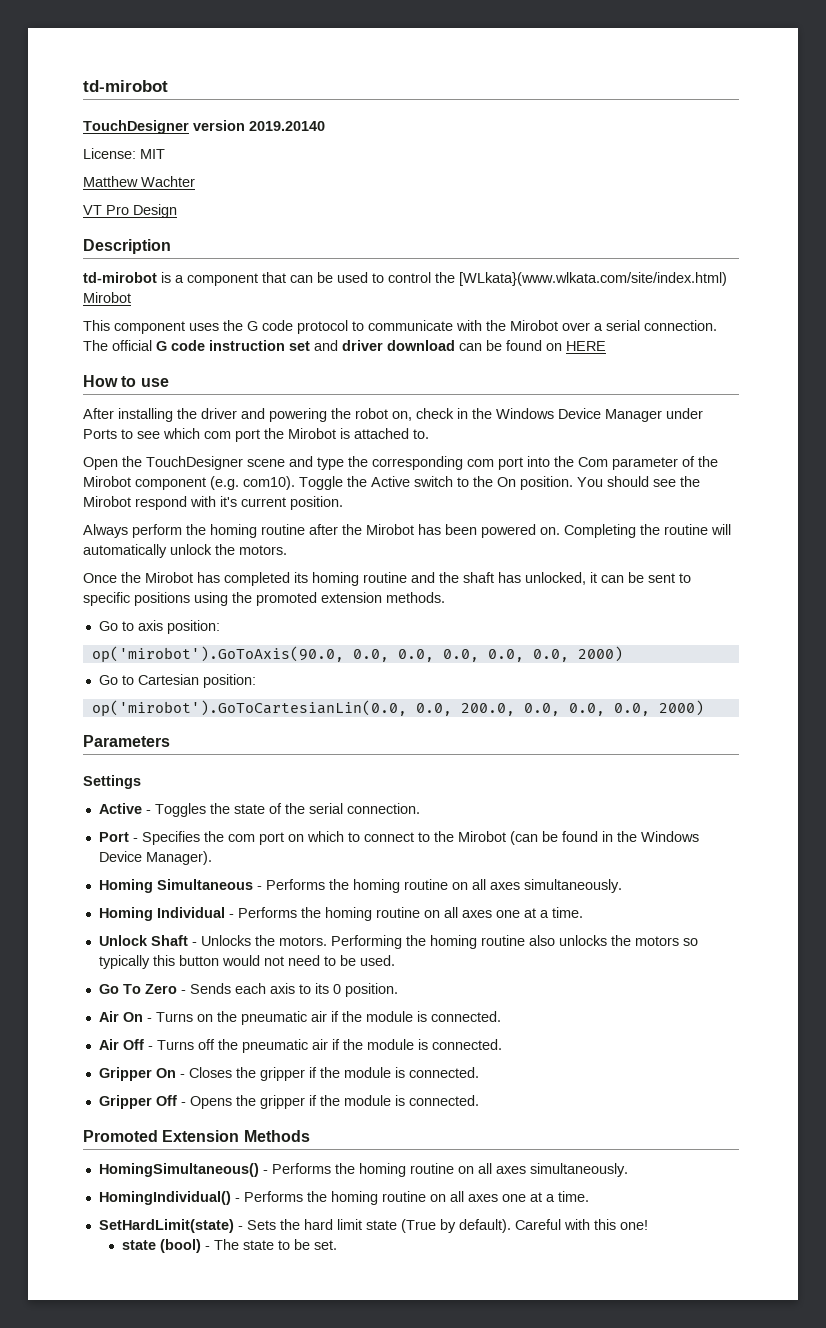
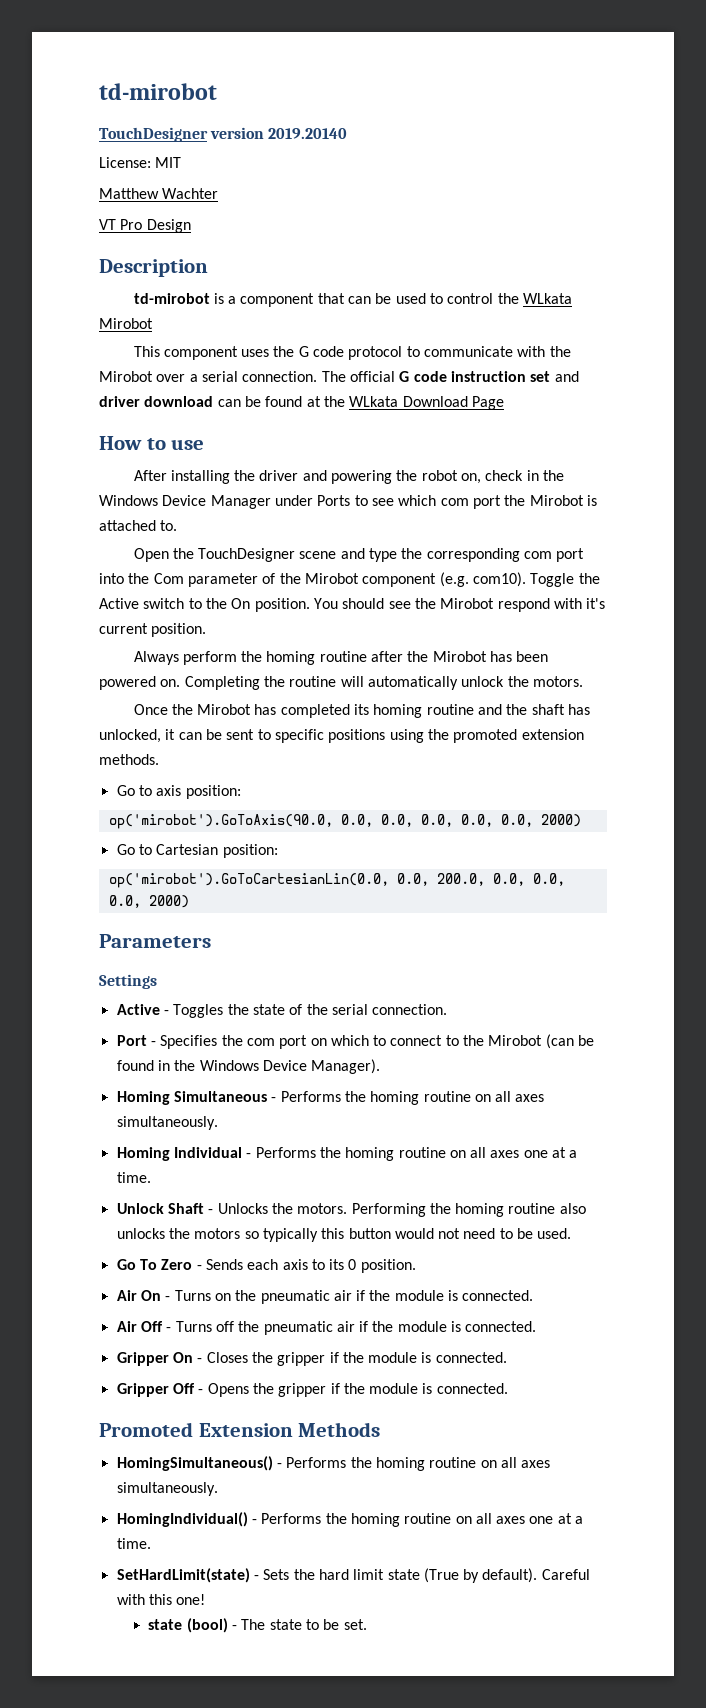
[459,272,727,286] [WLkata}(www.wlkata.com/site/index.html) -> [523,293,573,304] WLkata
[546,341,606,351] on HERE -> [306,396,504,410] at the WLkata Download Page

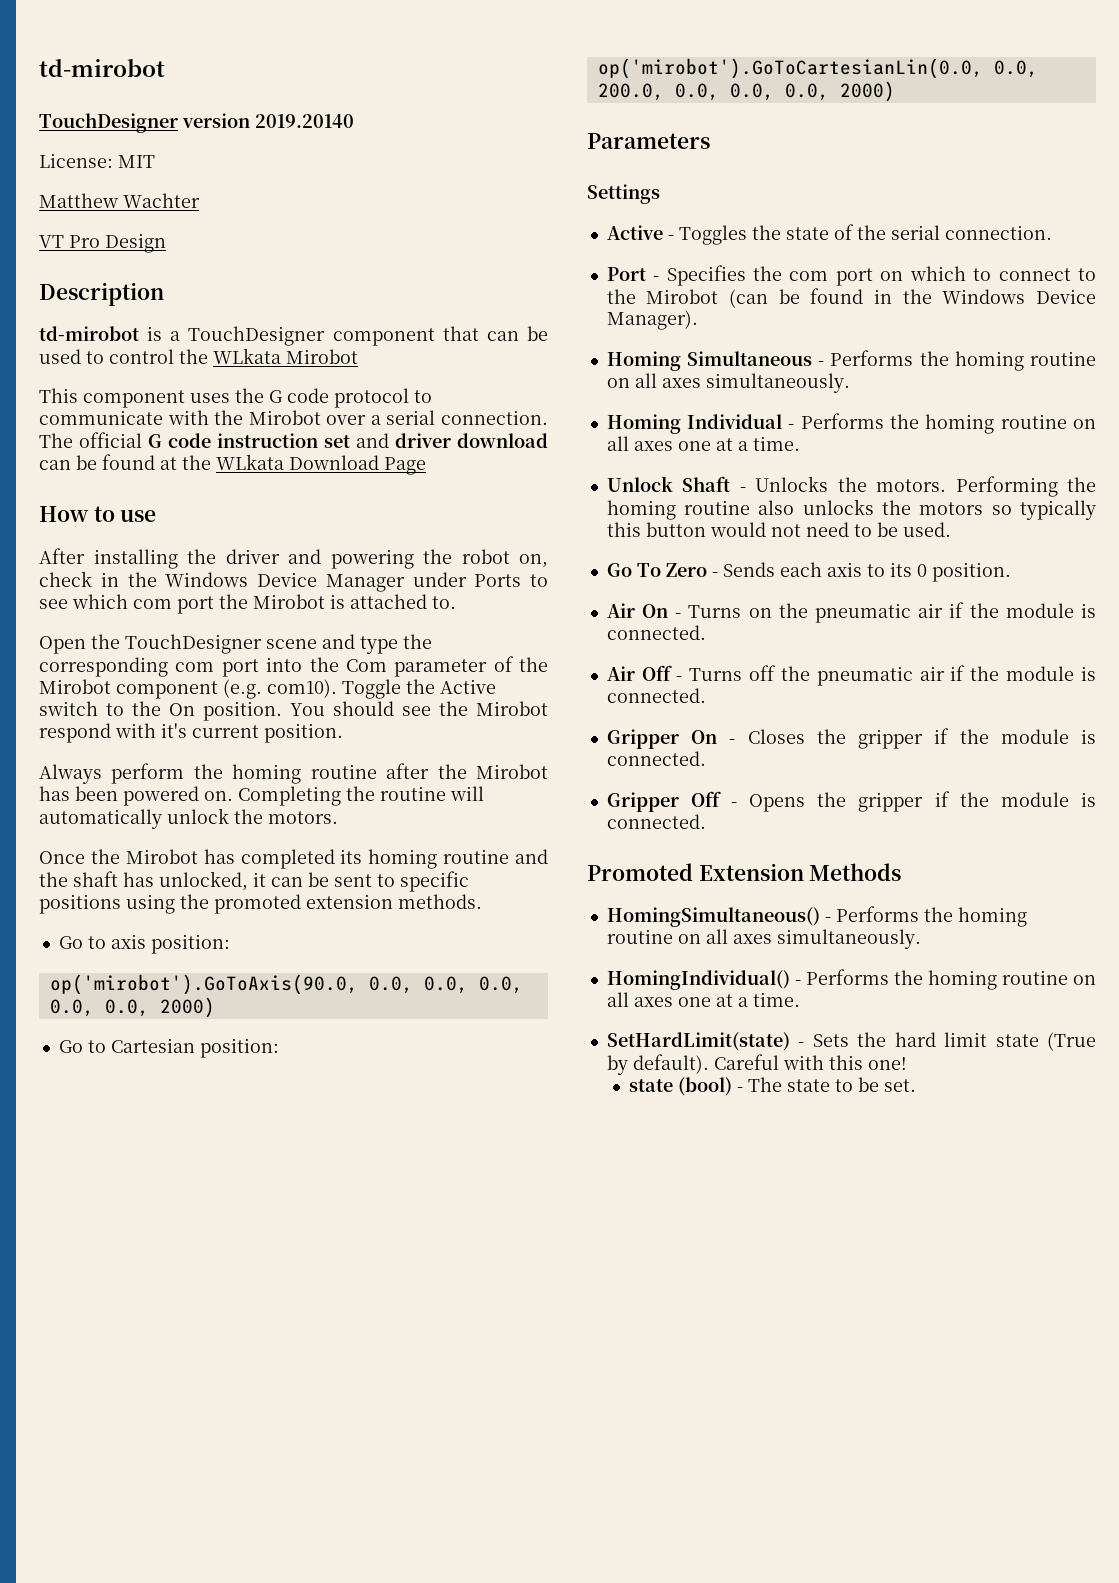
(237, 300) none -> [188,326,326,346] TouchDesigner

